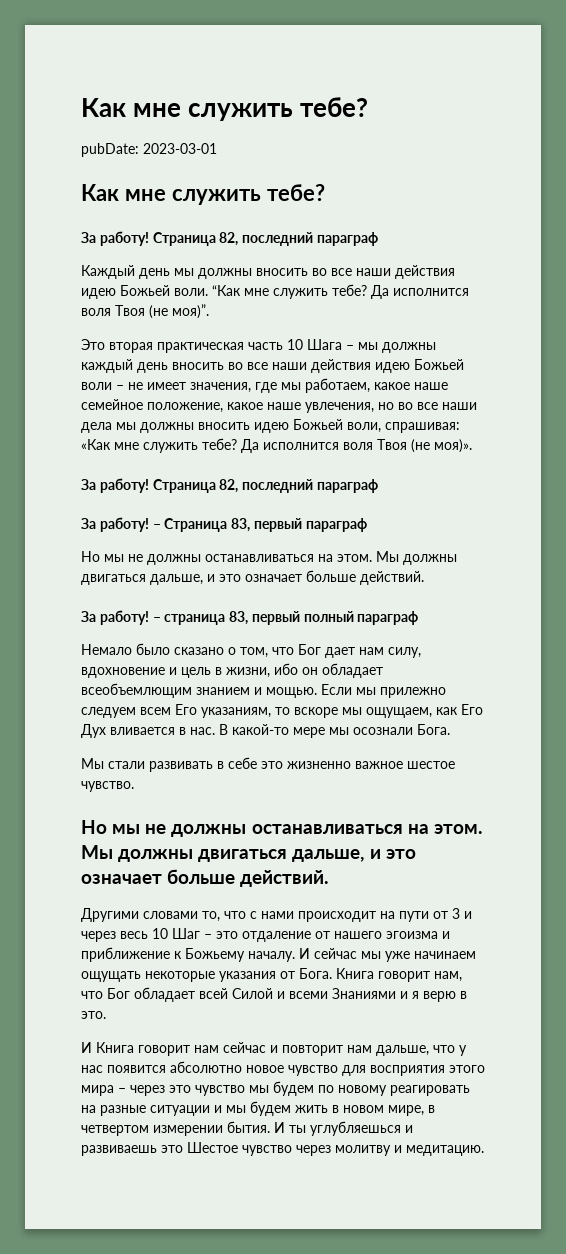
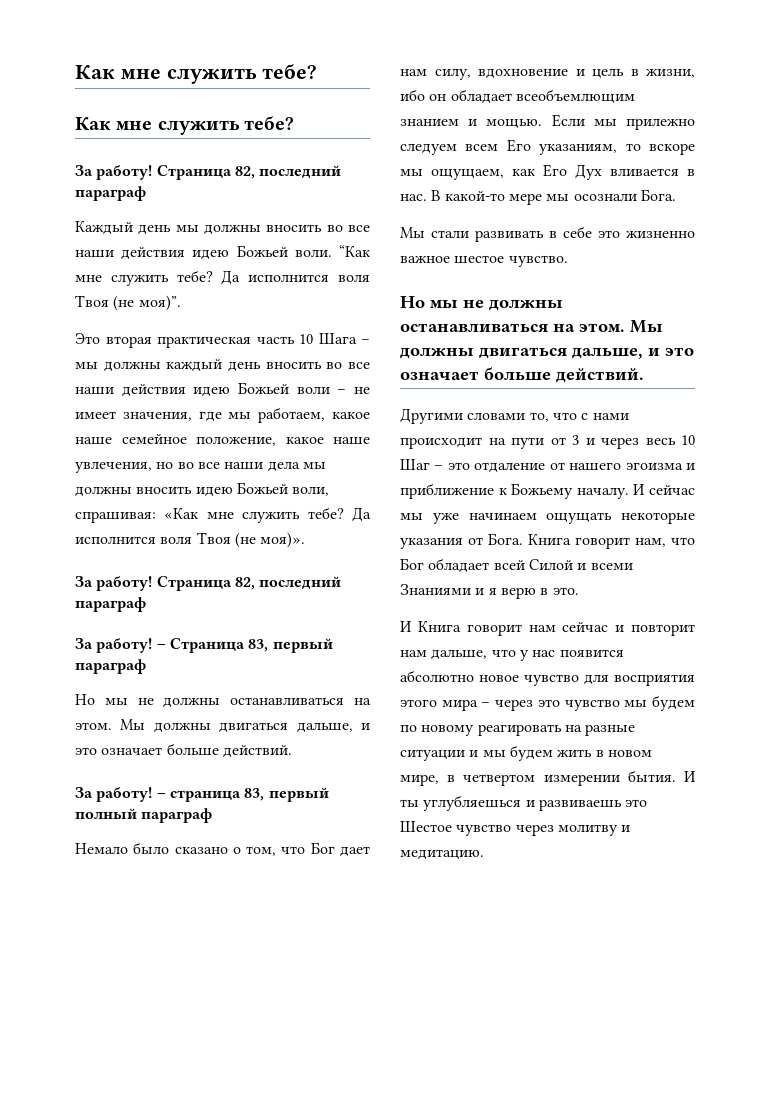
[81,97,368,121] [81,143,217,157] Как мне служить тебе? // pubDate: 2023-03-01 -> [75,64,316,84] Как мне служить тебе?

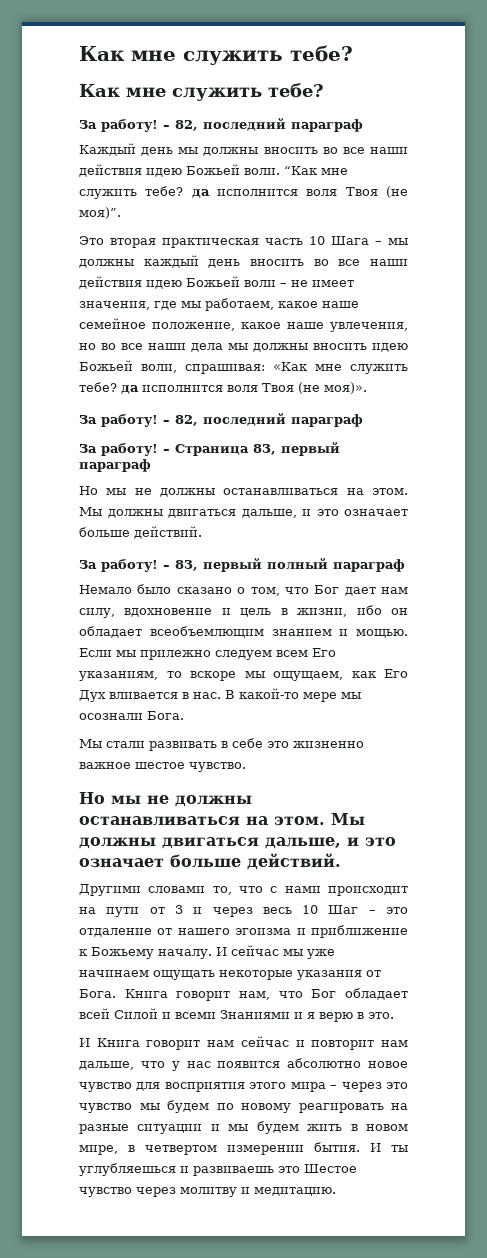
[156,165,232,180] Страница -> [163,125,170,129] –
[221,270,241,285] Да -> [191,189,210,198] да
[352,507,371,522] Да -> [121,385,139,394] да
[156,576,232,591] Страница -> [163,420,170,424] –
[169,790,241,802] страница -> (170, 567) none

